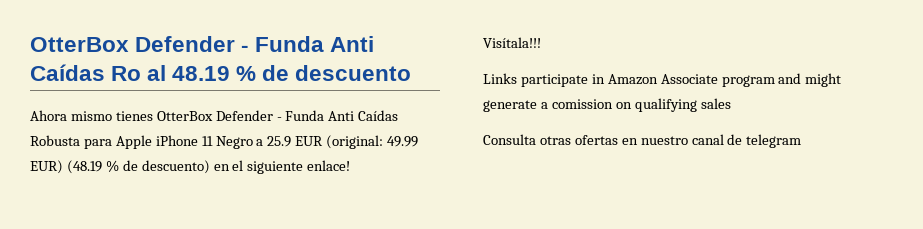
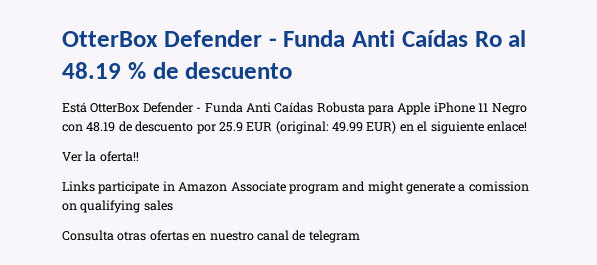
[30,110,153,121] Ahora mismo tienes -> [62,102,87,113] Está
[256,139,264,146] a -> [62,121,216,134] con 48.19 de descuento por
[66,160,210,174] (48.19 % de descuento) -> (397, 127) none
[483,37,541,48] Visítala!!! -> [62,151,139,162] Ver la oferta!!

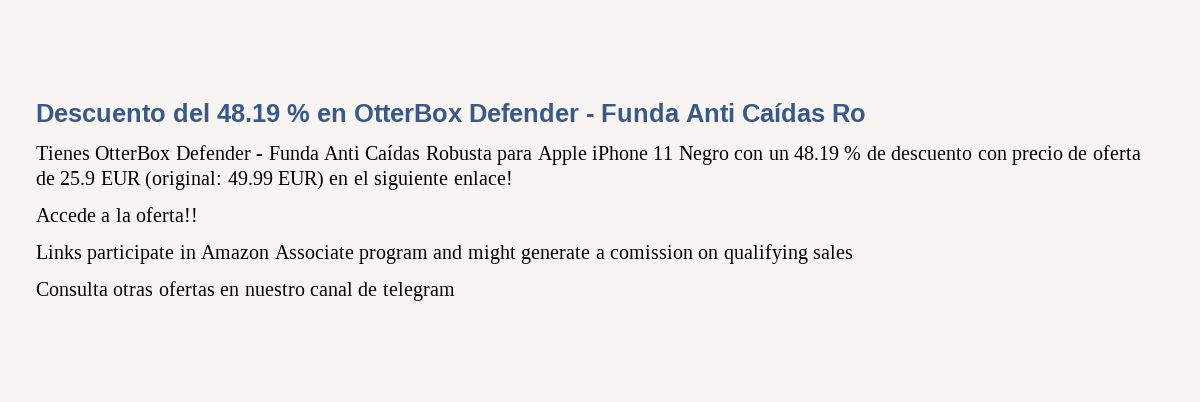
(62, 39) none -> [36,103,347,122] Descuento del 48.19 % en
[508,30,527,47] [62,62,293,79] [62,102,87,113] al 48.19 % de descuento // Está -> [36,146,90,160] // Tienes
[86,121,216,134] 48.19 de descuento por -> [768,145,1141,165] [36,171,55,185] un 48.19 % de descuento con precio de oferta de
[62,152,82,162] Ver -> [36,208,111,222] Accede a

